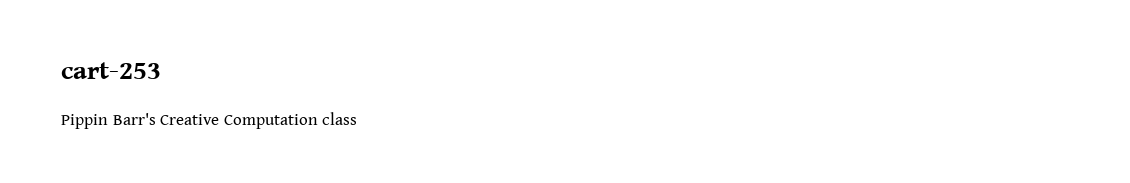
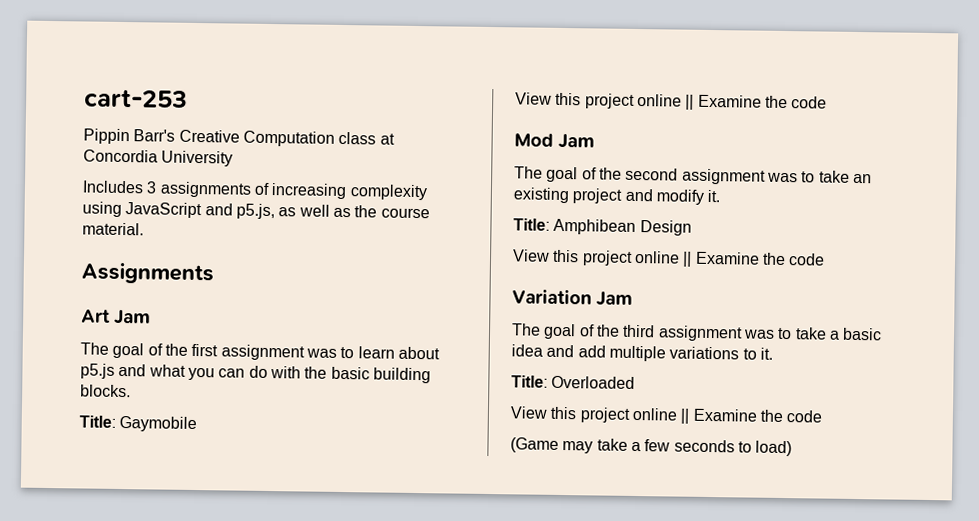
(358, 118) none -> [379,133,395,145] [83,149,234,167] [82,180,428,201] [82,201,430,220] [82,222,144,236] [81,262,214,285] [81,309,152,326] [80,342,440,361] [80,363,431,384] [80,384,131,398] [79,415,198,433] [515,92,828,110] [514,133,596,150] [514,166,872,185] [513,187,721,205] [513,218,692,236] [512,249,826,267] [512,289,634,307] [511,323,883,342] [511,344,773,362] [511,375,636,389] [510,406,823,424] [510,437,793,457] at Concordia University // Includes 3 assignments of increasing complexity using JavaScript and p5.js, as well as the course material. // Assignments // Art Jam // The goal of the first assignment was to learn about p5.js and what you can do with the basic building blocks. // Title: Gaymobile // View this project online || Examine the code // Mod Jam // The goal of the second assignment was to take an existing project and modify it. // Title: Amphibean Design // View this project online || Examine the code // Variation Jam // The goal of the third assignment was to take a basic idea and add multiple variations to it. // Title: Overloaded // View this project online || Examine the code // (Game may take a few seconds to load)

